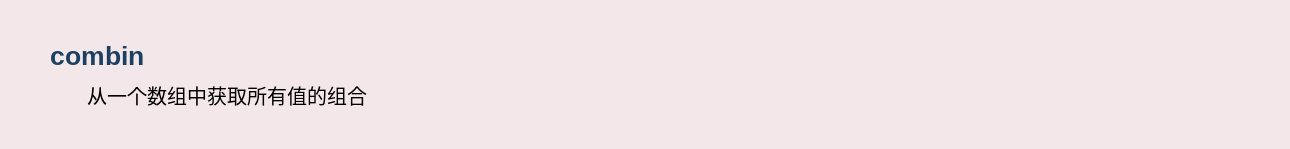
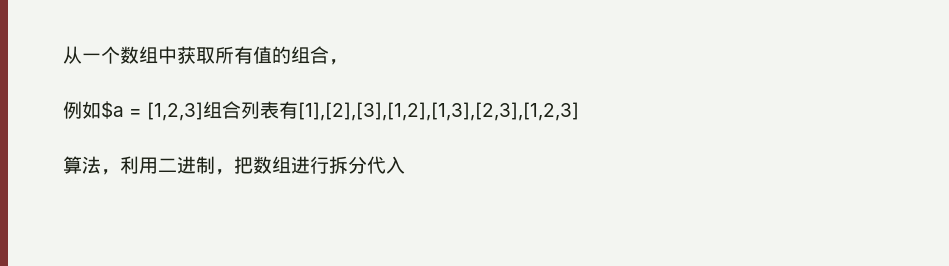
[50,46,144,65] combin // -> (63, 55) none
(368, 96) none -> [329,59,348,65] [63,101,580,121] [63,156,405,175] ， // 例如$a = [1,2,3]组合列表有[1],[2],[3],[1,2],[1,3],[2,3],[1,2,3] // 算法，利用二进制，把数组进行拆分代入

